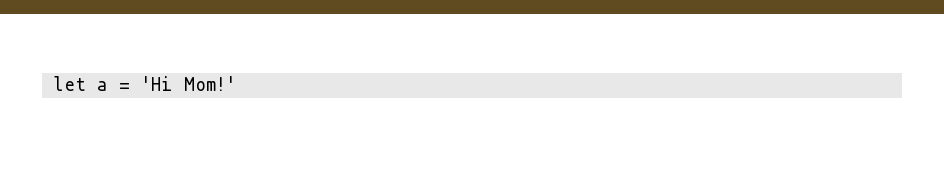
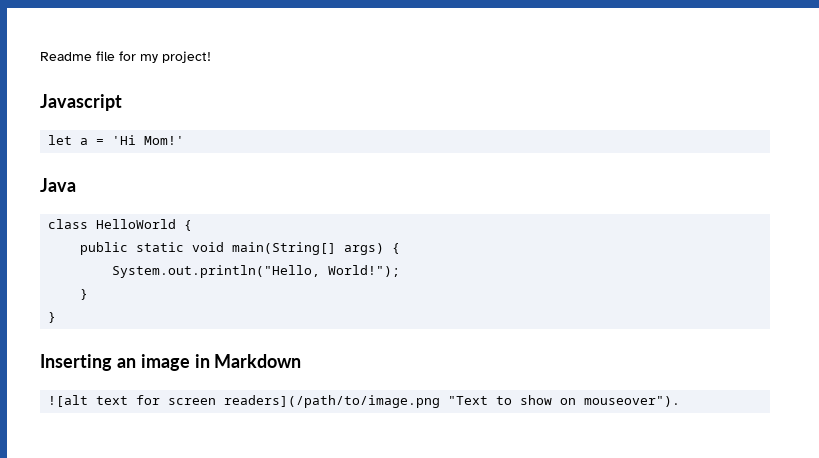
(53, 83) none -> [40,51,211,63] [40,94,122,111] Readme file for my project! // Javascript //
(237, 83) none -> [40,178,76,192] [48,219,193,231] [80,242,401,255] [112,265,401,278] [80,289,89,300] [48,312,57,323] [40,354,302,371] [48,395,681,408] // Java // class HelloWorld { // public static void main(String[] args) { // System.out.println("Hello, World!"); // } // } // Inserting an image in Markdown // ![alt text for screen readers](/path/to/image.png "Text to show on mouseover").

